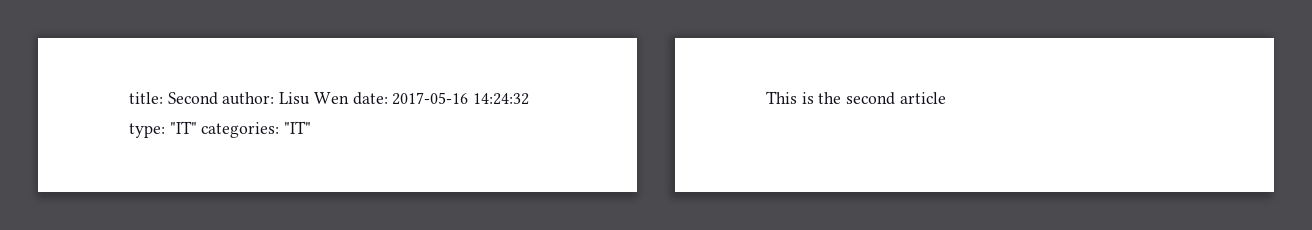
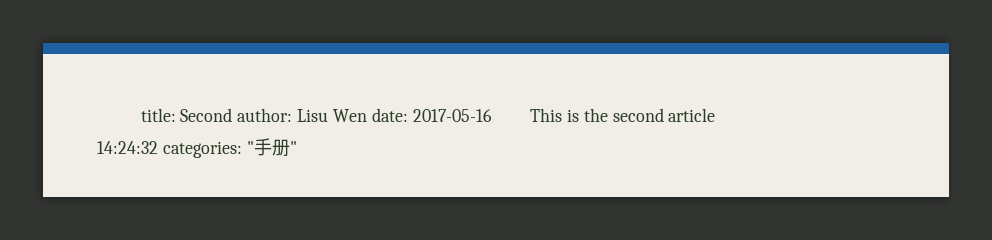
[129,121,312,138] type: "IT" categories: "IT" -> [162,138,297,158] categories: "手册"

